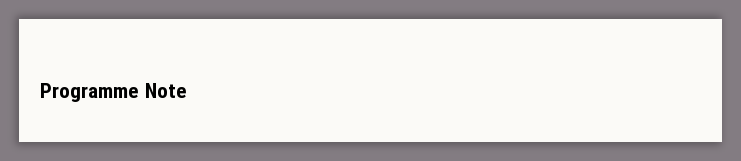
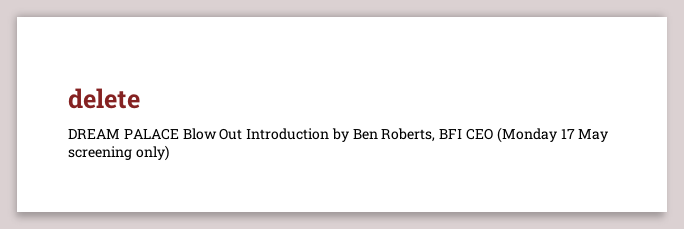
[40,83,187,102] Programme Note -> [68,88,140,109] [68,127,609,143] [68,145,169,161] delete // DREAM PALACE Blow Out Introduction by Ben Roberts, BFI CEO (Monday 17 May screening only)

